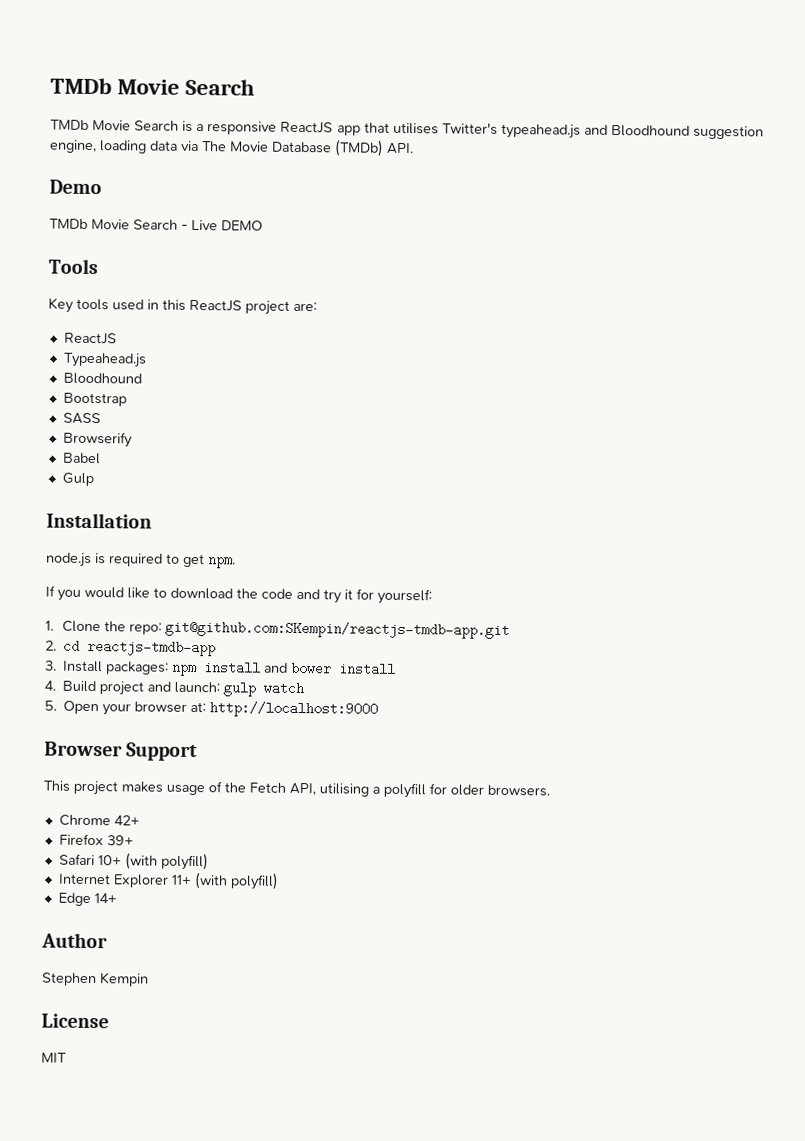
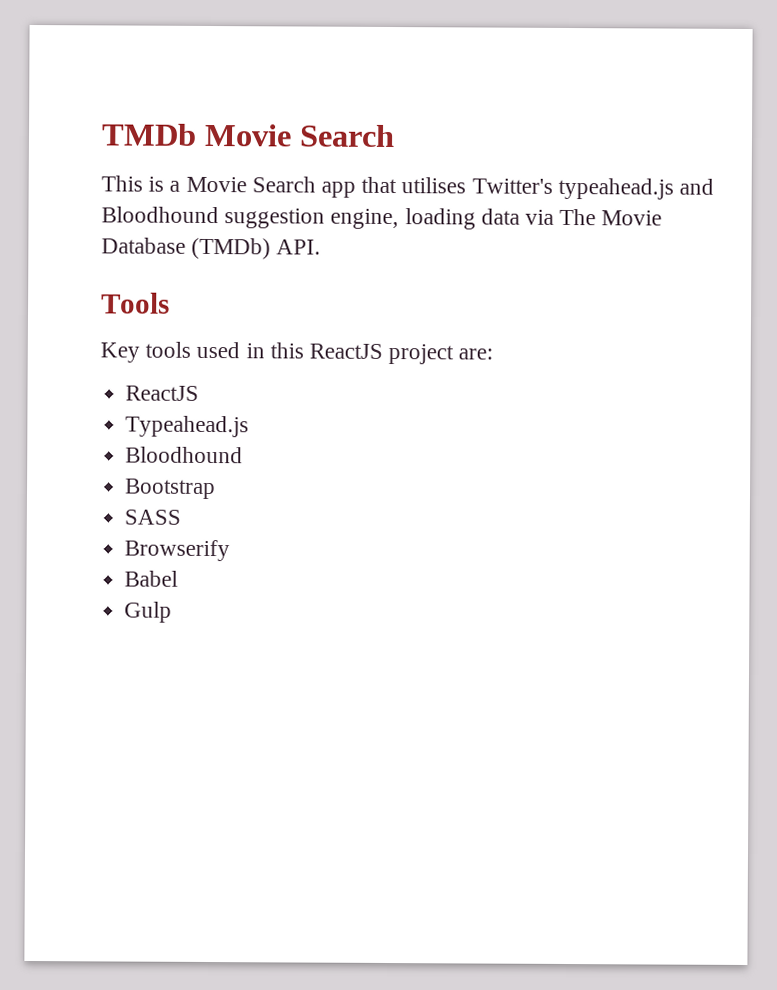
[50,119,334,135] TMDb Movie Search is a responsive ReactJS -> [101,175,316,193] This is a Movie Search
[49,179,102,195] [49,218,263,231] // Demo // TMDb Movie Search - Live DEMO -> (322, 247) none
[46,512,152,529] [46,552,236,569] [45,585,432,605] [45,620,511,640] [45,639,217,657] [45,660,397,677] [44,680,305,697] [44,700,379,718] [44,741,199,762] [43,780,550,799] [58,814,140,827] [58,833,134,846] [58,852,209,871] [57,872,279,890] [57,892,117,907] [41,932,108,949] [41,972,149,987] [41,1013,109,1029] [41,1052,67,1063] // Installation // node.js is required to get npm. // If you would like to download the code and try it for yourself: // 1. Clone the repo: git@github.com:SKempin/reactjs-tmdb-app.git // 2. cd reactjs-tmdb-app // 3. Install packages: npm install and bower install // 4. Build project and launch: gulp watch // 5. Open your browser at: http://localhost:9000 // Browser Support // This project makes usage of the Fetch API, utilising a polyfill for older browsers. // Chrome 42+ // Firefox 39+ // Safari 10+ (with polyfill) // Internet Explorer 11+ (with polyfill) // Edge 14+ // Author // Stephen Kempin // License // MIT -> (173, 612) none

